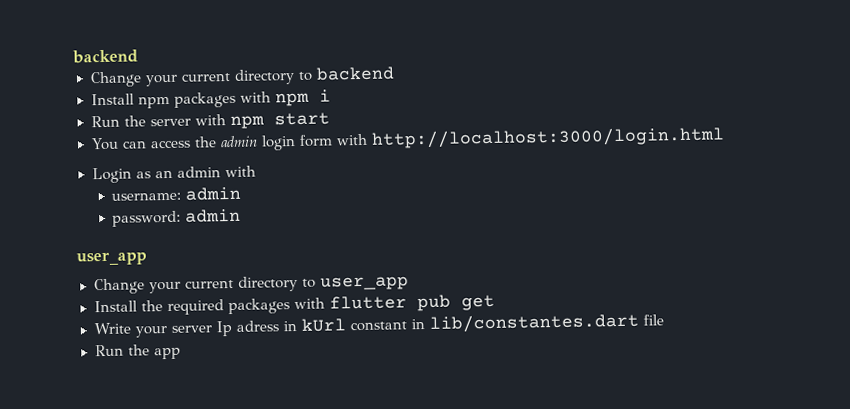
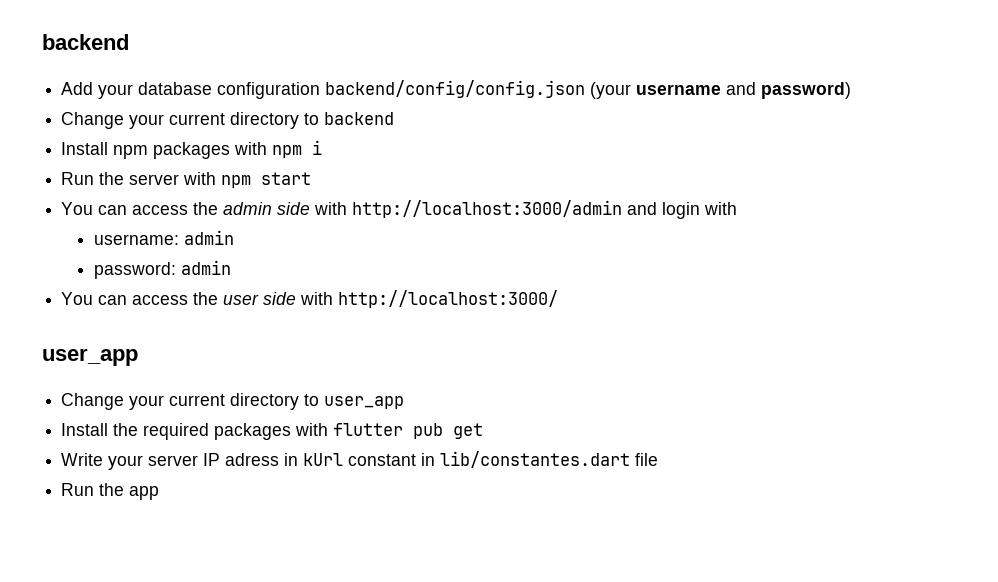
[72,49,138,64] backend -> [42,34,129,50] [61,80,852,99] backend // Add your database configuration backend/config/config.json (your username and password)
[261,126,726,151] [91,166,221,184] login form with http://localhost:3000/login.html // Login as an admin -> [277,200,701,219] side with http://localhost:3000/admin and login
(242, 215) none -> [61,290,559,308] // You can access the user side with http://localhost:3000/
[216,320,234,337] Ip -> [203,453,221,466] IP

